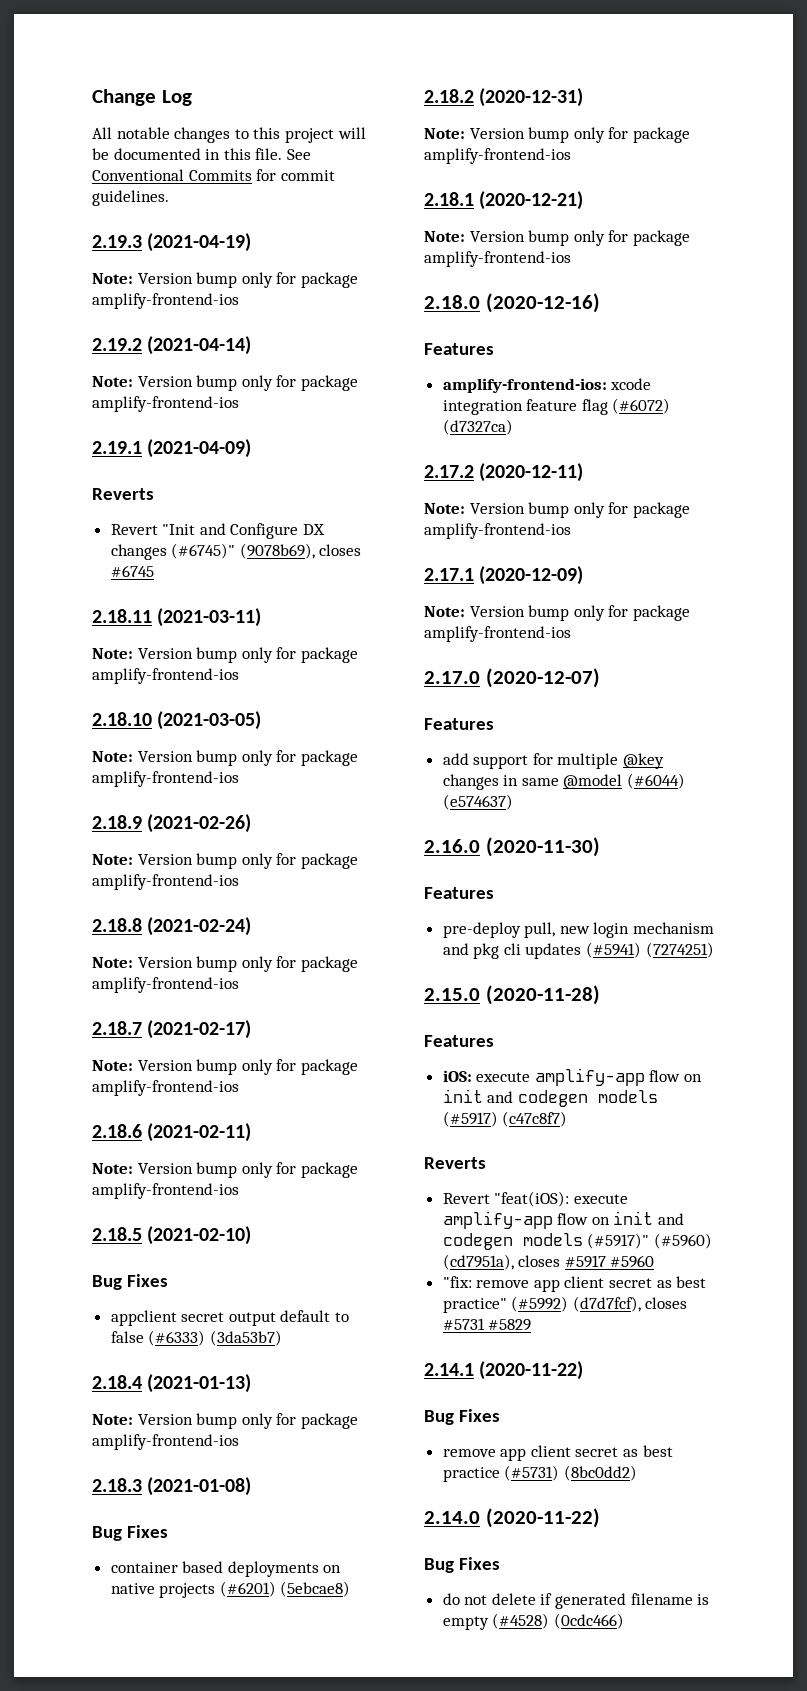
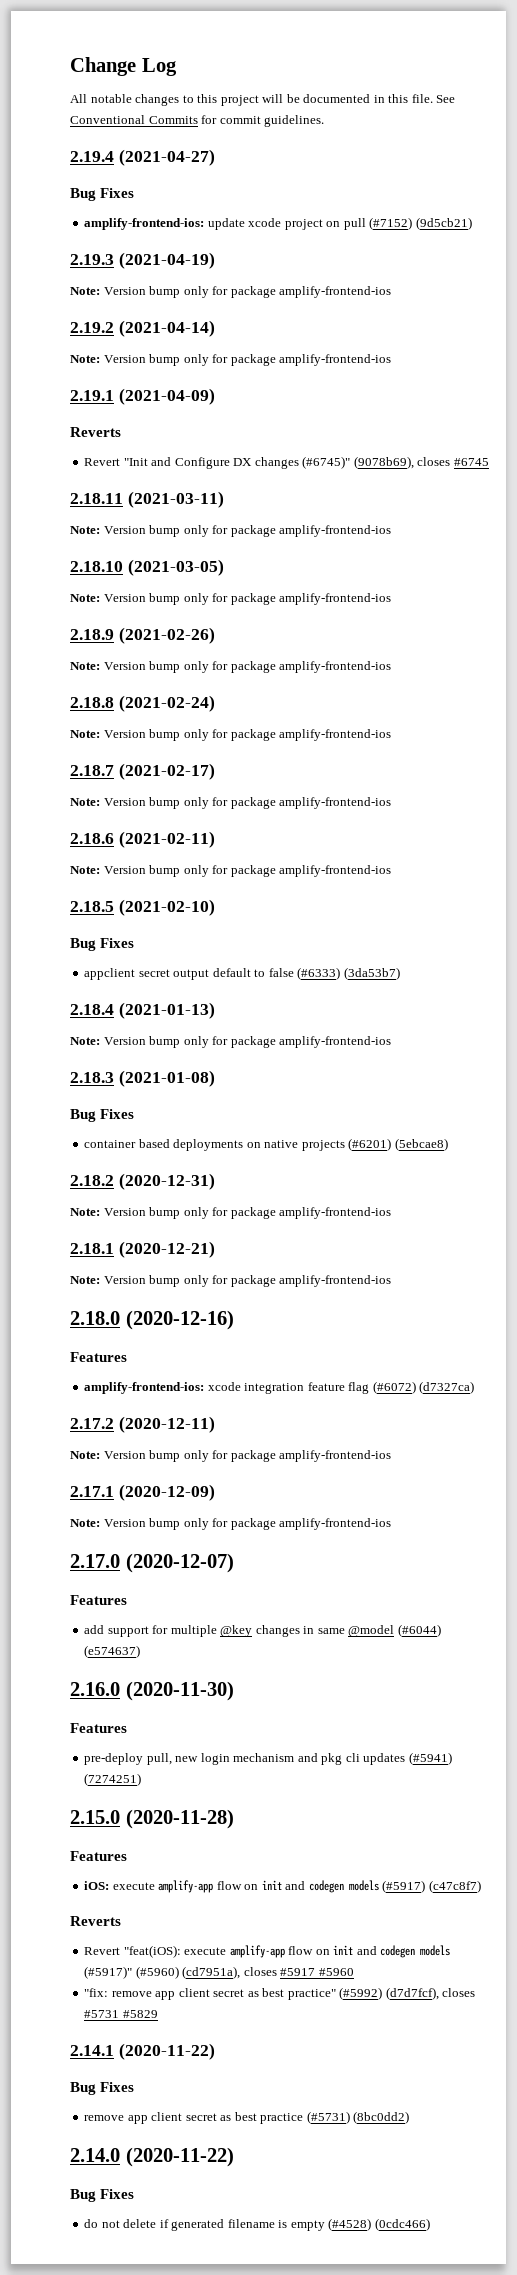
(169, 198) none -> [70,149,215,166] [70,188,135,201] [84,217,472,230] // 2.19.4 (2021-04-27) // Bug Fixes // amplify-frontend-ios: update xcode project on pull (#7152) (9d5cb21)

